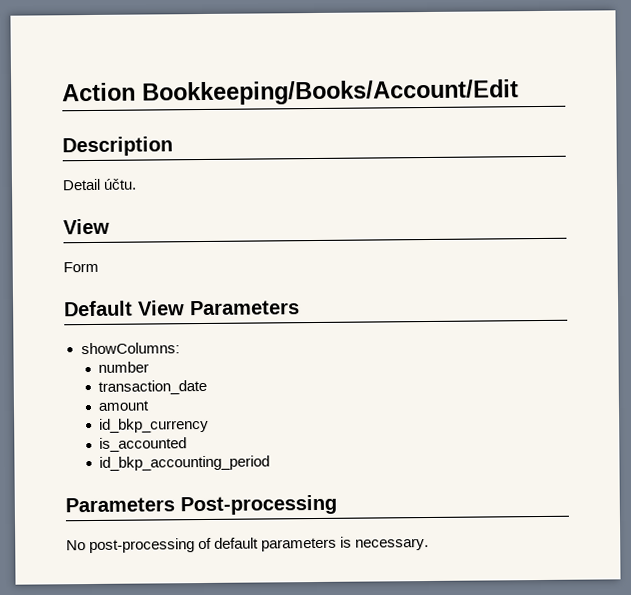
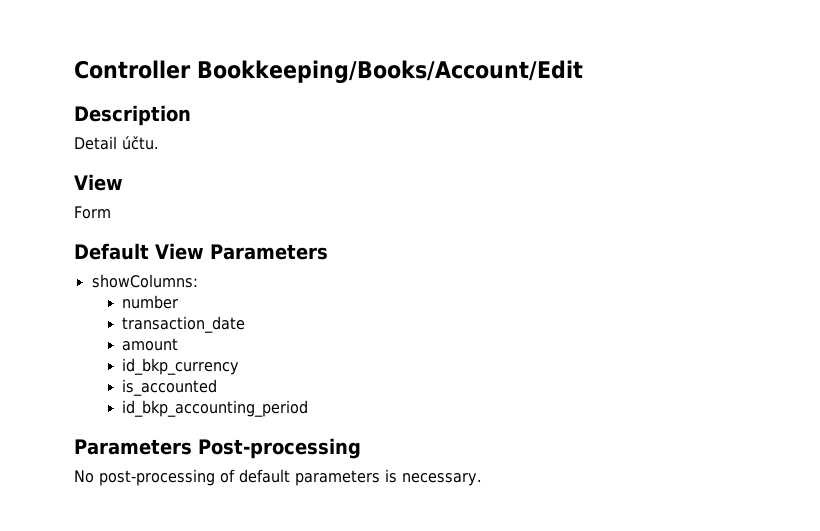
[62,82,136,102] Action -> [74,60,191,79] Controller

